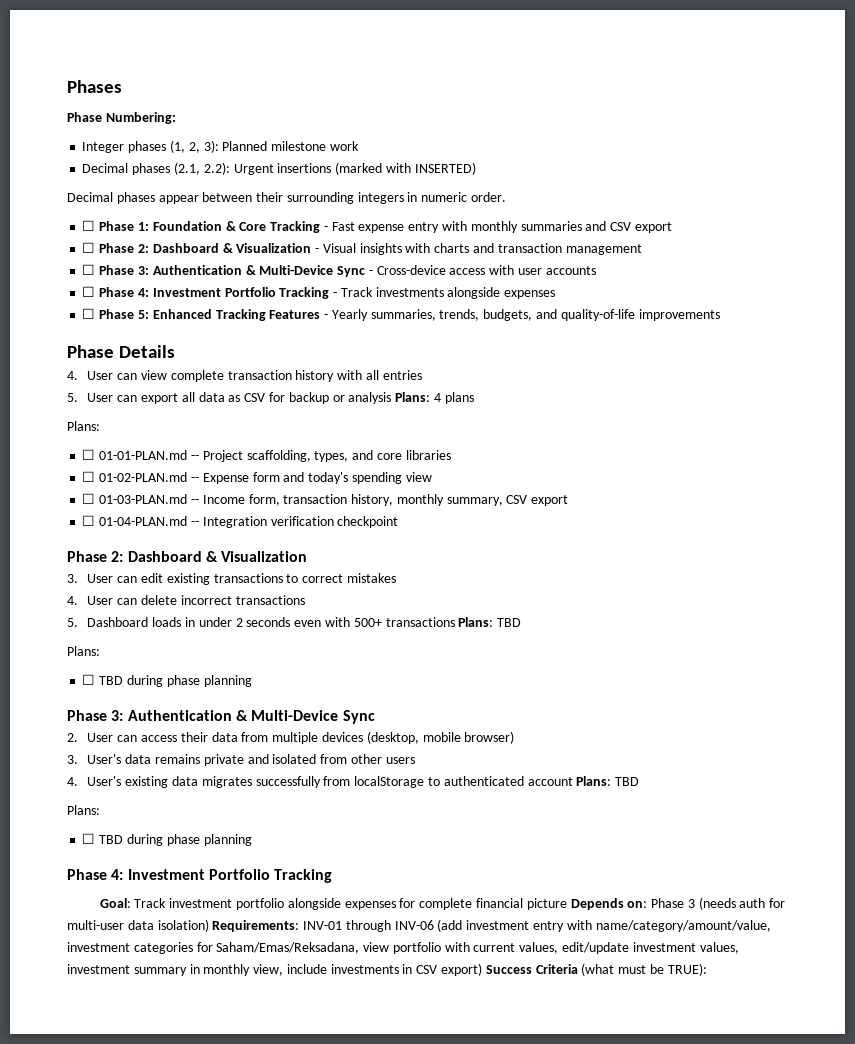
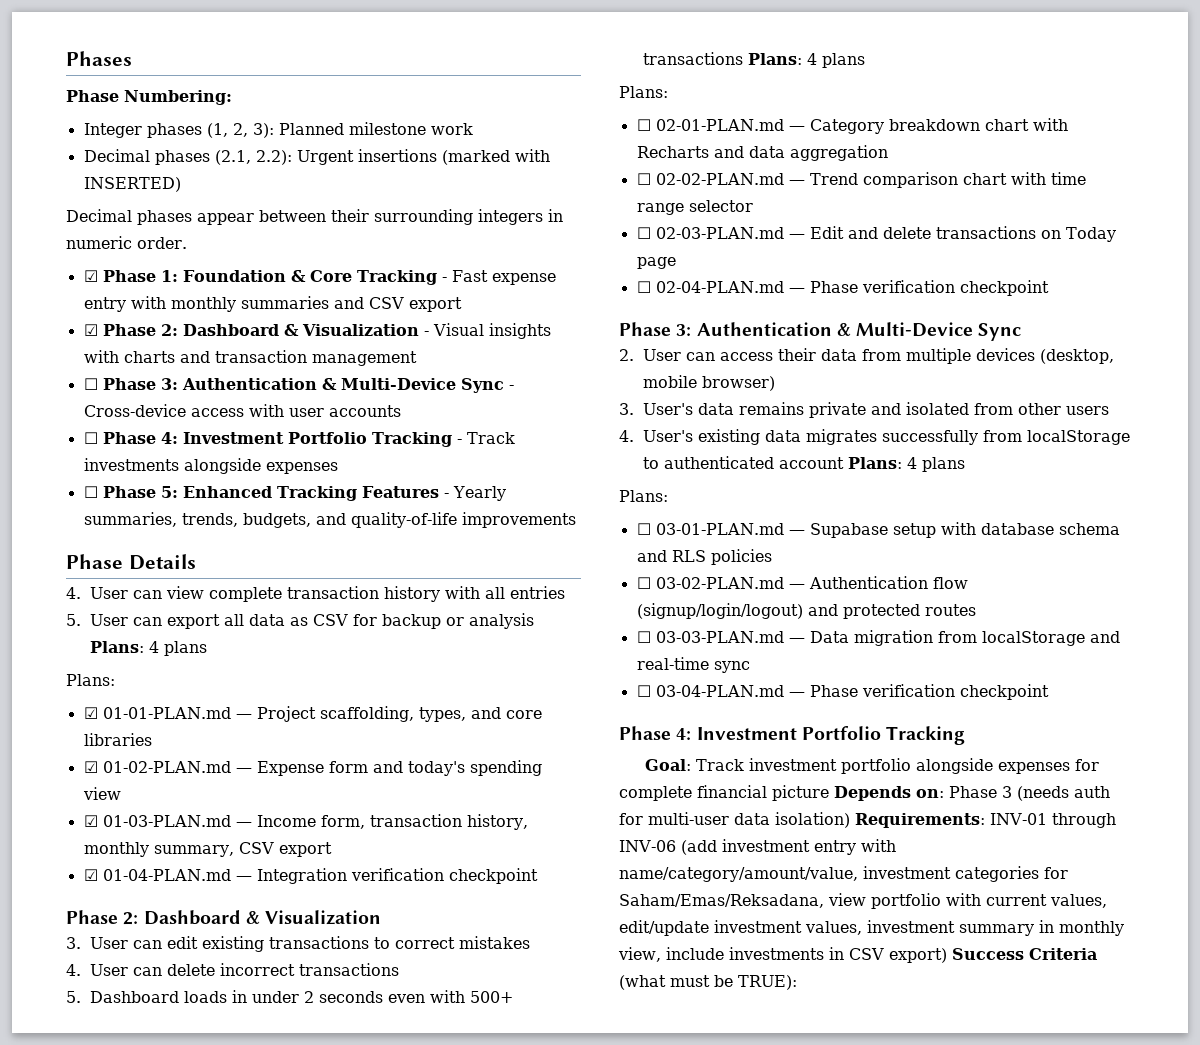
[82,220,96,231] ☐ -> [83,270,98,282] ☑
[82,242,96,253] ☐ -> [83,324,98,336] ☑
[82,449,199,460] ☐ 01-01-PLAN.md -- -> [83,707,252,719] ☑ 01-01-PLAN.md —
[82,471,199,482] ☐ 01-02-PLAN.md -- -> [83,761,252,773] ☑ 01-02-PLAN.md —
[82,493,199,504] ☐ 01-03-PLAN.md -- -> [83,815,252,827] ☑ 01-03-PLAN.md —
[82,515,199,526] ☐ 01-04-PLAN.md -- -> [83,869,252,881] ☑ 01-04-PLAN.md —
[497,618,522,627] [67,646,100,656] [82,674,252,687] TBD // Plans: // ☐ TBD during phase planning -> [806,53,865,68] [619,86,668,98] [636,118,1068,134] [636,145,888,161] [636,172,1086,188] [636,200,753,215] [636,226,1116,242] [636,257,676,269] [636,280,1049,296] 4 plans // Plans: // ☐ 02-01-PLAN.md — Category breakdown chart with Recharts and data aggregation // ☐ 02-02-PLAN.md — Trend comparison chart with time range selector // ☐ 02-03-PLAN.md — Edit and delete transactions on Today page // ☐ 02-04-PLAN.md — Phase verification checkpoint
[615,777,640,786] [67,805,100,815] [82,833,252,846] TBD // Plans: // ☐ TBD during phase planning -> [906,457,965,472] [619,490,668,502] [636,522,1120,538] [636,549,772,565] [636,576,968,589] [636,603,976,619] [636,630,1120,646] [636,657,750,673] [636,684,1049,700] 4 plans // Plans: // ☐ 03-01-PLAN.md — Supabase setup with database schema and RLS policies // ☐ 03-02-PLAN.md — Authentication flow (signup/login/logout) and protected routes // ☐ 03-03-PLAN.md — Data migration from localStorage and real-time sync // ☐ 03-04-PLAN.md — Phase verification checkpoint

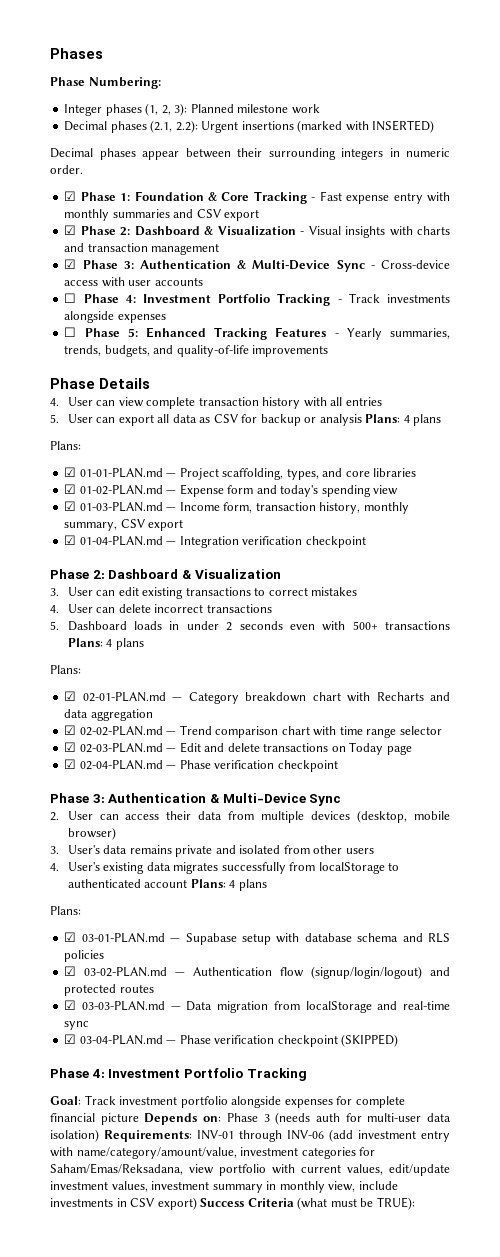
[83,378,98,390] ☐ -> [64,259,77,269] ☑
[636,119,651,131] ☐ -> [64,691,77,701] ☑
[636,173,651,185] ☐ -> [64,725,77,735] ☑
[636,227,651,239] ☐ -> [64,742,77,752] ☑
[636,281,651,293] ☐ -> [64,759,77,769] ☑
[636,523,651,535] ☐ -> [64,932,77,942] ☑
[636,577,651,589] ☐ -> [64,966,77,976] ☑
[636,631,651,643] ☐ -> [64,1000,77,1010] ☑
[636,685,651,697] ☐ -> [64,1034,77,1044] ☑
(1049, 692) none -> [341,1034,399,1047] (SKIPPED)

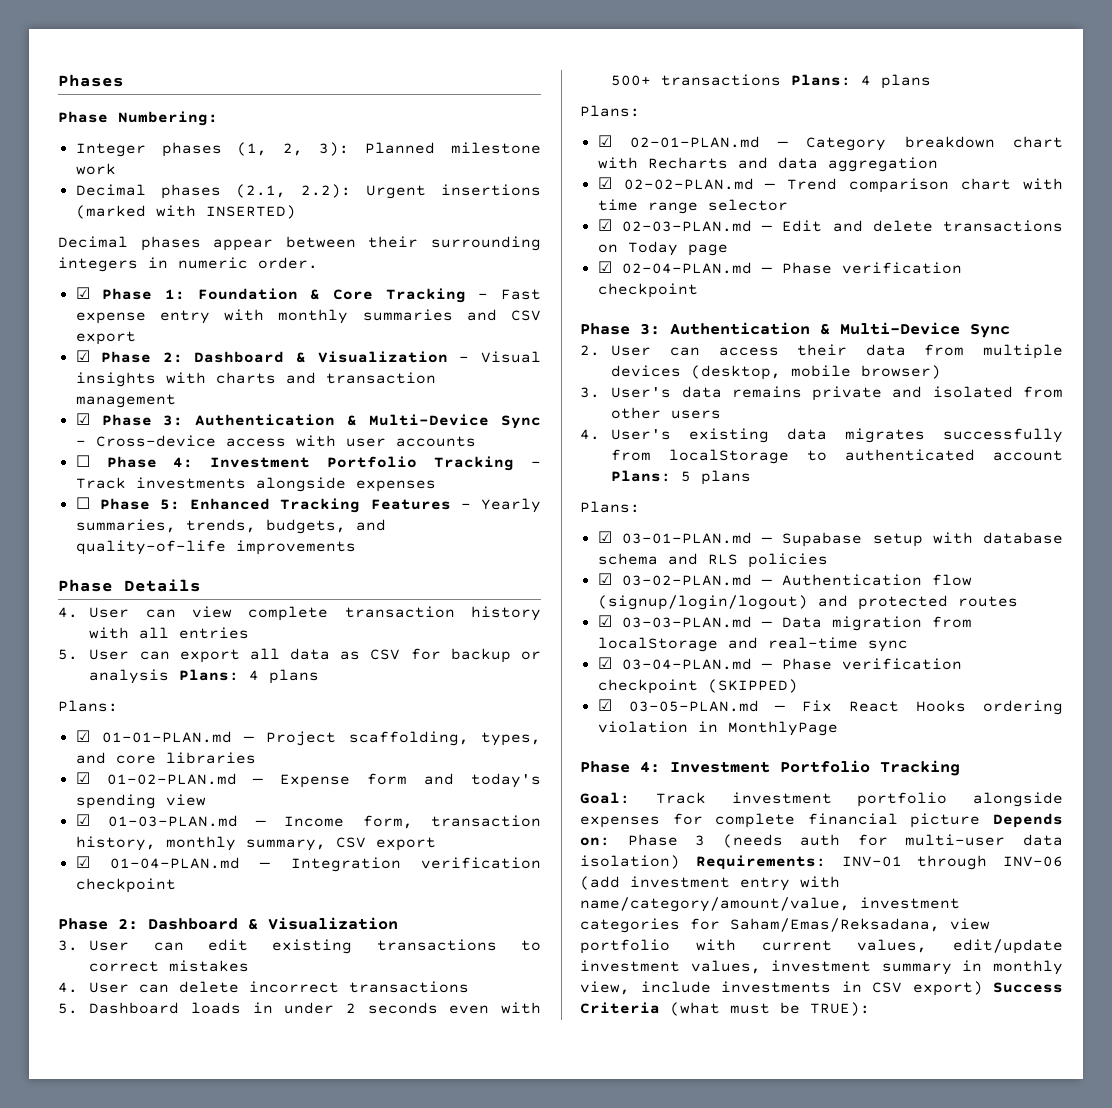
[229,880,236,888] 4 -> [681,471,692,482] 5
(399, 1040) none -> [597,699,1063,715] [597,721,838,736] // ☑ 03-05-PLAN.md — Fix React Hooks ordering violation in MonthlyPage

